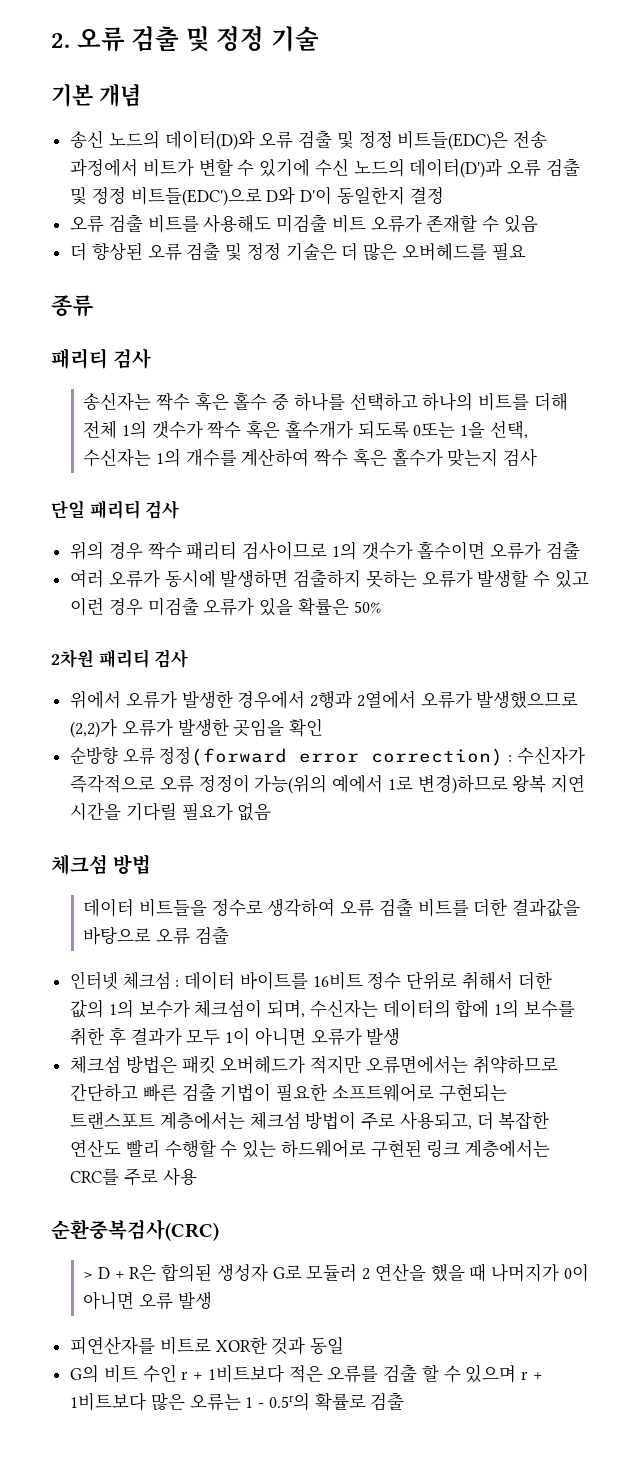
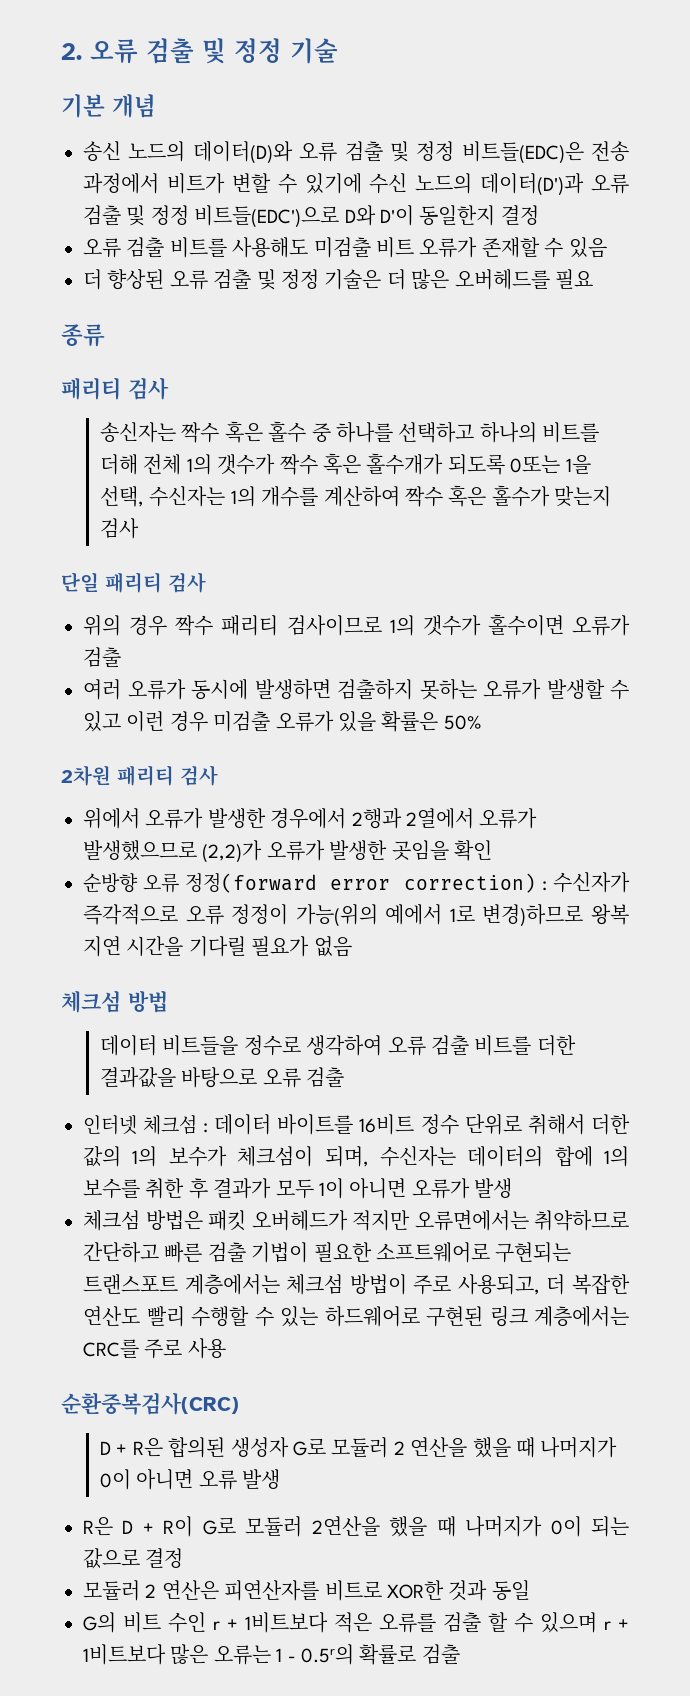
[83,1272,94,1279] > -> (239, 1403) none
(212, 1300) none -> [83,1516,629,1537] [83,1548,184,1569] [83,1580,219,1601] R은 D + R이 G로 모듈러 2연산을 했을 때 나머지가 0이 되는 값으로 결정 // 모듈러 2 연산은

